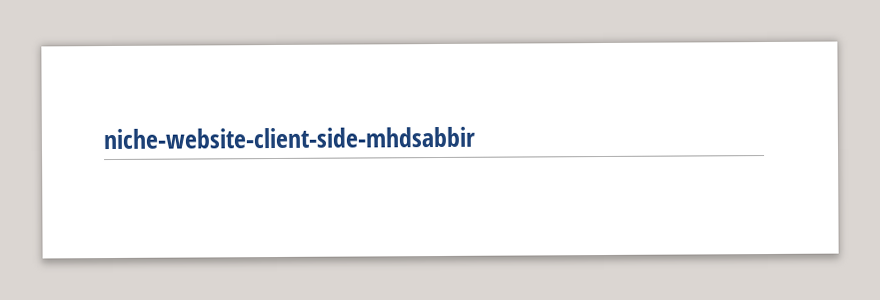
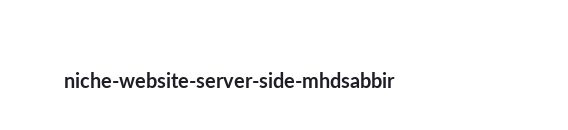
[103,126,475,150] niche-website-client-side-mhdsabbir -> [64,72,395,88] niche-website-server-side-mhdsabbir

